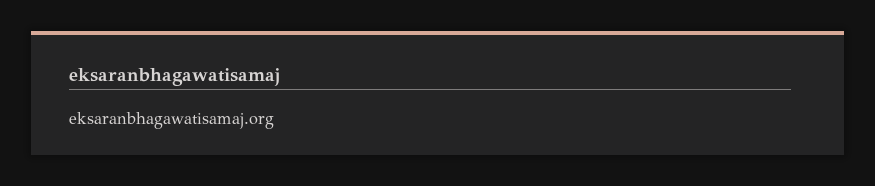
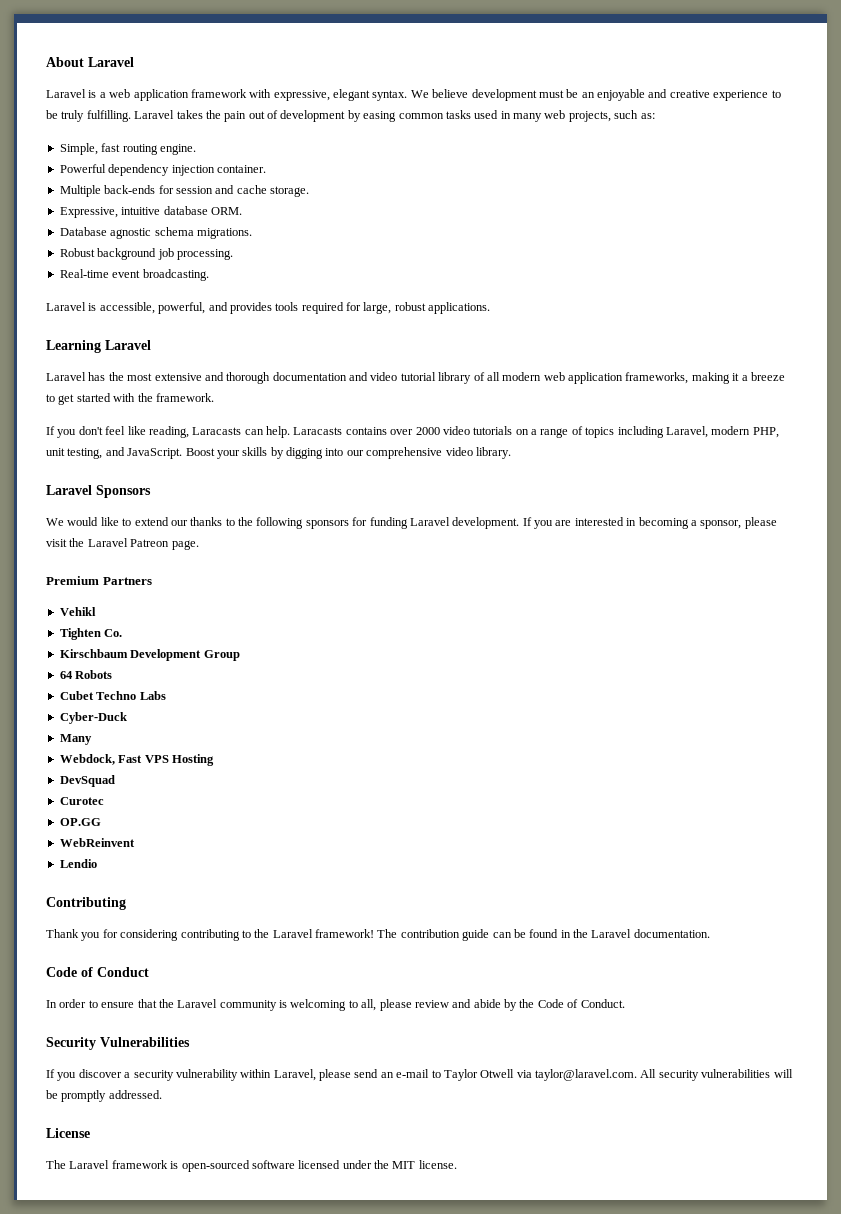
[69,68,280,86] [69,112,274,129] eksaranbhagawatisamaj // eksaranbhagawatisamaj.org -> [46,57,134,67] [46,89,781,101] [46,110,655,122] [59,143,196,155] [59,164,266,176] [59,185,309,197] [59,206,242,218] [59,227,252,239] [59,248,233,260] [59,269,209,281] [46,302,491,314] [46,340,151,353] [46,372,785,384] [46,393,214,405] [46,426,779,438] [46,447,511,459] [46,485,151,498] [46,517,777,529] [46,538,199,550] [46,576,152,585] [59,607,96,616] [59,628,123,640] [59,649,240,661] [59,670,113,679] [59,691,166,700] [59,712,127,724] [59,734,92,745] [59,754,214,766] [59,775,115,787] [59,797,104,805] [59,818,101,826] [59,838,135,847] [59,859,97,868] [46,897,126,910] [46,929,710,941] [46,967,149,977] [46,999,625,1011] [46,1037,190,1050] [46,1069,793,1081] [46,1090,162,1102] [46,1128,90,1138] [46,1160,457,1172] About Laravel // Laravel is a web application framework with expressive, elegant syntax. We believe development must be an enjoyable and creative experience to be truly fulfilling. Laravel takes the pain out of development by easing common tasks used in many web projects, such as: // Simple, fast routing engine. // Powerful dependency injection container. // Multiple back-ends for session and cache storage. // Expressive, intuitive database ORM. // Database agnostic schema migrations. // Robust background job processing. // Real-time event broadcasting. // Laravel is accessible, powerful, and provides tools required for large, robust applications. // Learning Laravel // Laravel has the most extensive and thorough documentation and video tutorial library of all modern web application frameworks, making it a breeze to get started with the framework. // If you don't feel like reading, Laracasts can help. Laracasts contains over 2000 video tutorials on a range of topics including Laravel, modern PHP, unit testing, and JavaScript. Boost your skills by digging into our comprehensive video library. // Laravel Sponsors // We would like to extend our thanks to the following sponsors for funding Laravel development. If you are interested in becoming a sponsor, please visit the Laravel Patreon page. // Premium Partners // Vehikl // Tighten Co. // Kirschbaum Development Group // 64 Robots // Cubet Techno Labs // Cyber-Duck // Many // Webdock, Fast VPS Hosting // DevSquad // Curotec // OP.GG // WebReinvent // Lendio // Contributing // Thank you for considering contributing to the Laravel framework! The contribution guide can be found in the Laravel documentation. // Code of Conduct // In order to ensure that the Laravel community is welcoming to all, please review and abide by the Code of Conduct. // Security Vulnerabilities // If you discover a security vulnerability within Laravel, please send an e-mail to Taylor Otwell via taylor@laravel.com. All security vulnerabilities will be promptly addressed. // License // The Laravel framework is open-sourced software licensed under the MIT license.

